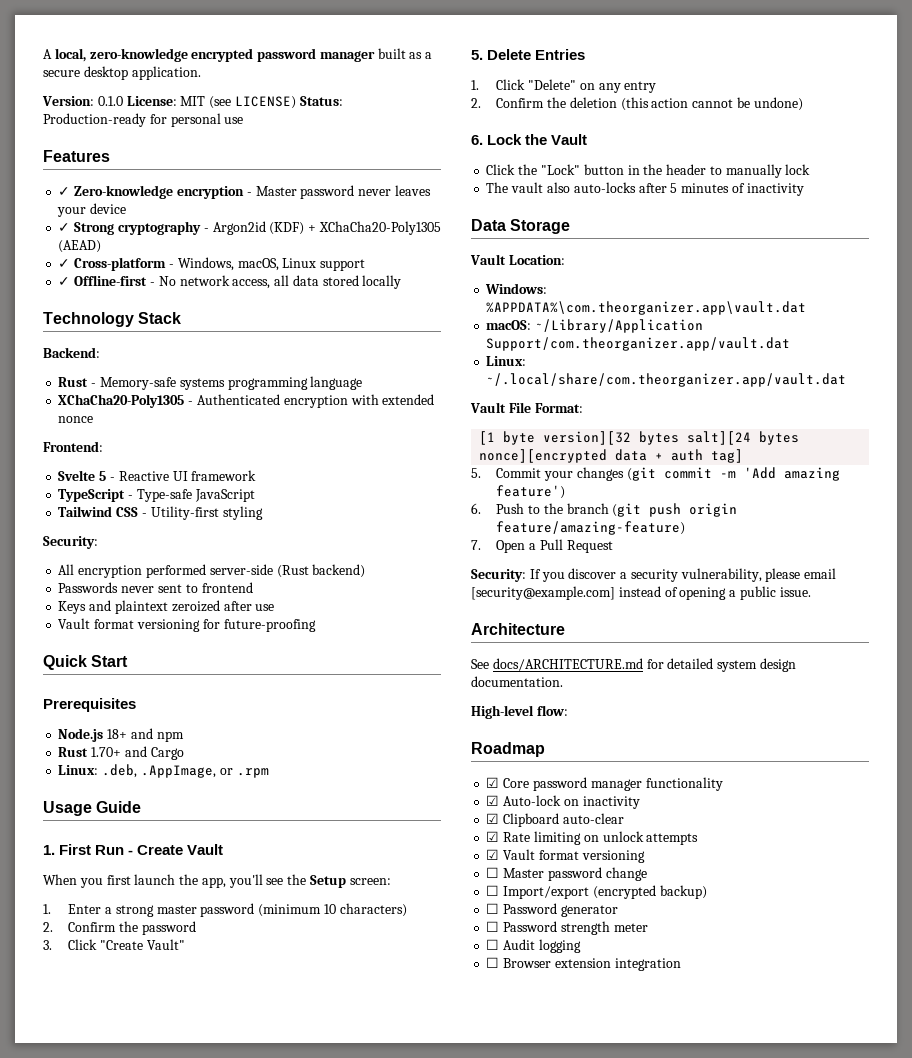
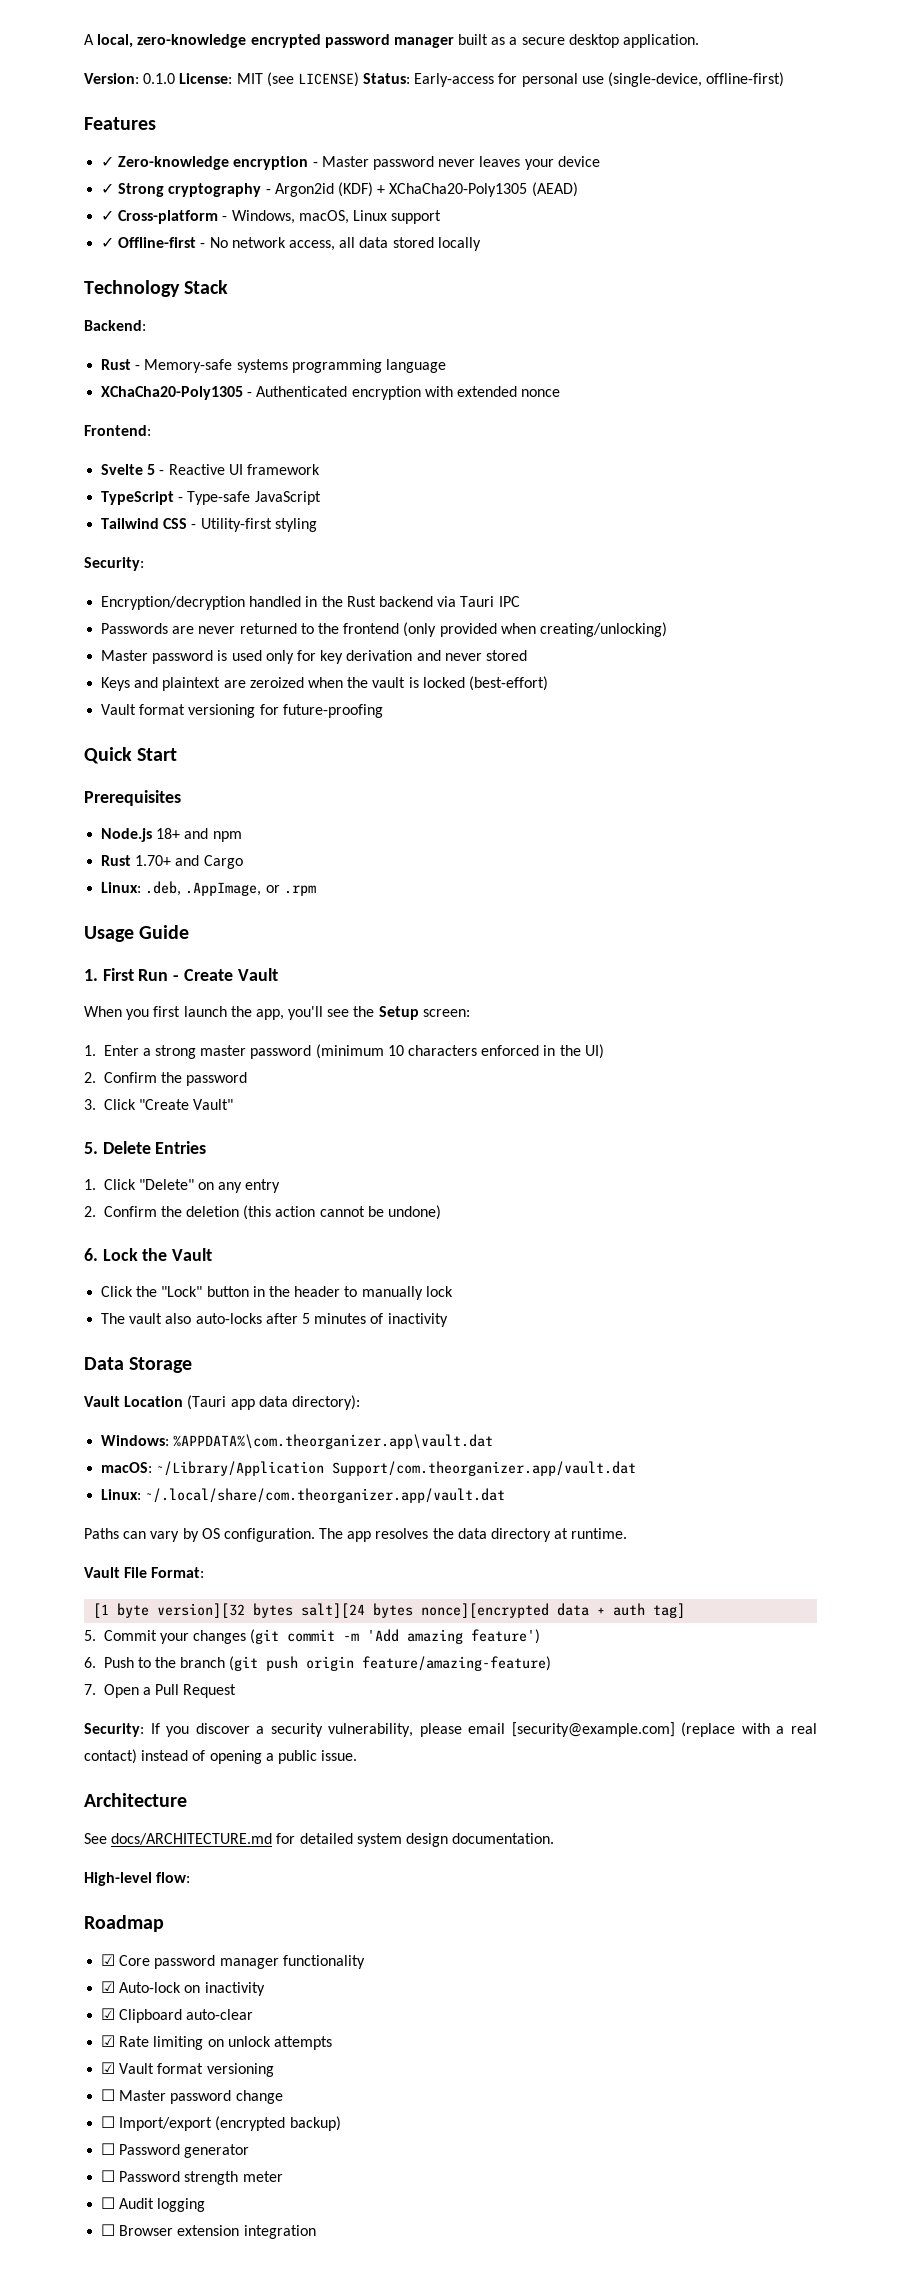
[43,113,146,127] Production-ready -> [414,73,495,87] Early-access
(244, 120) none -> [608,72,785,87] (single-device, offline-first)
[58,564,366,578] [58,582,253,593] [58,600,275,614] All encryption performed server-side (Rust backend) // Passwords never sent to frontend // Keys and plaintext zeroized after use -> [101,596,520,610] [101,622,667,637] [101,650,527,664] [101,676,548,691] Encryption/decryption handled in the Rust backend via Tauri IPC // Passwords are never returned to the frontend (only provided when creating/unlocking) // Master password is used only for key derivation and never stored // Keys and plaintext are zeroized when the vault is locked (best-effort)
[339,903,407,917] characters) -> [408,1044,604,1059] characters enforced in the UI)
[508,255,565,265] Location: -> [124,1395,360,1410] Location (Tauri app data directory):
(847, 380) none -> [84,1528,628,1542] // Paths can vary by OS configuration. The app resolves the data directory at runtime.
(615, 593) none -> [681,1722,818,1737] [84,1749,137,1764] (replace with a real contact)

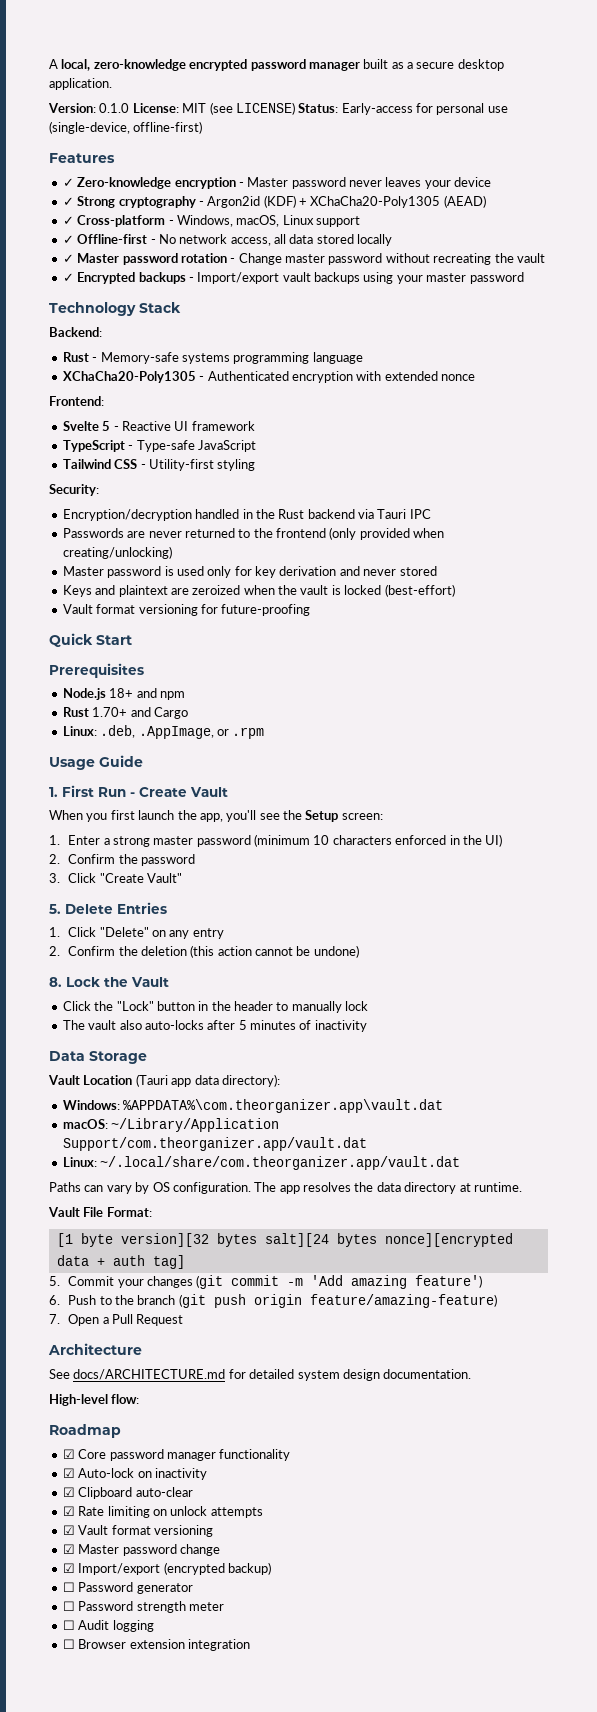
(481, 244) none -> [62,253,545,265] [62,272,524,284] // ✓ Master password rotation - Change master password without recreating the vault // ✓ Encrypted backups - Import/export vault backups using your master password
[84,1248,98,1261] 6. -> [49,977,62,987] 8.
[84,1722,818,1737] [84,1749,358,1764] // Security: If you discover a security vulnerability, please email [security@example.com] (replace with a real contact) instead of opening a public issue. -> (184, 1320) none
[101,2089,116,2101] ☐ -> [62,1544,75,1554] ☑
[101,2116,116,2128] ☐ -> [62,1563,75,1573] ☑

